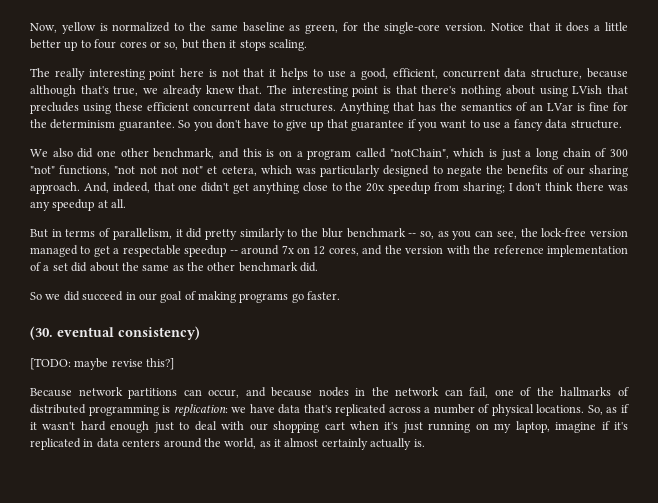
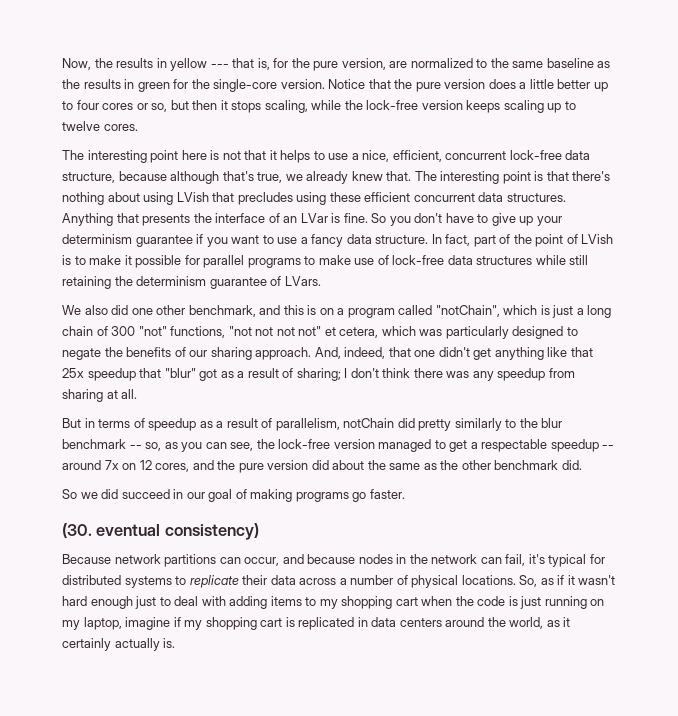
[61,22,108,34] yellow is -> [94,58,408,71] the results in yellow --- that is, for the pure version, are
[305,24,339,34] green, -> [62,79,170,92] the results in green
[554,23,562,31] it -> [394,79,486,92] the pure version
[269,39,308,51] [30,68,85,80] scaling. // The really -> [264,100,576,113] [62,121,138,131] [62,150,84,160] scaling, while the lock-free version keeps scaling up to twelve cores. // The
[361,68,389,80] good, -> [362,150,390,162] nice,
(500, 73) none -> [509,150,562,160] lock-free
[418,102,512,111] has the semantics -> [142,213,266,226] presents the interface
[589,102,628,111] [30,119,175,131] fine for the determinism guarantee. -> [343,213,368,223] fine.
[326,119,348,128] that -> [536,216,562,226] [62,234,132,244] your determinism
(622, 124) none -> [431,234,614,247] [62,255,589,268] [62,276,321,289] In fact, part of the point of LVish is to make it possible for parallel programs to make use of lock-free data structures while still retaining the determinism guarantee of LVars.
[302,182,459,194] close to the 20x speedup from -> [547,347,593,357] [62,368,294,381] like that 25x speedup that "blur" got as a result of
(95, 205) none -> [548,368,575,378] [62,389,103,402] from sharing
[112,228,183,240] parallelism, it -> [148,418,395,431] speedup as a result of parallelism, notChain
[405,245,629,257] [30,262,68,271] version with the reference implementation of a set -> [238,460,309,473] pure version
[30,358,175,370] // [TODO: maybe revise this?] -> (259, 531) none
[494,387,629,396] [30,404,387,417] one of the hallmarks of distributed programming is replication: we have data that's replicated -> [528,554,605,567] [62,575,296,588] it's typical for distributed systems to replicate their data
[249,421,399,433] our shopping cart when it's -> [229,596,518,609] adding items to my shopping cart when the code is
[614,422,628,430] it's -> [184,617,295,630] my shopping cart is
[284,438,319,447] almost -> (571, 622) none

